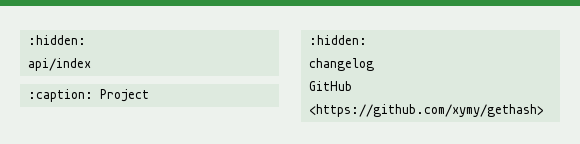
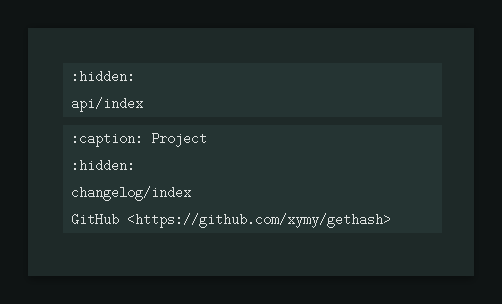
[308,58,374,71] changelog -> [70,186,191,201] changelog/index

